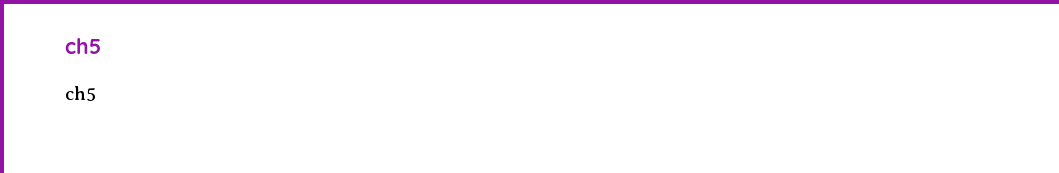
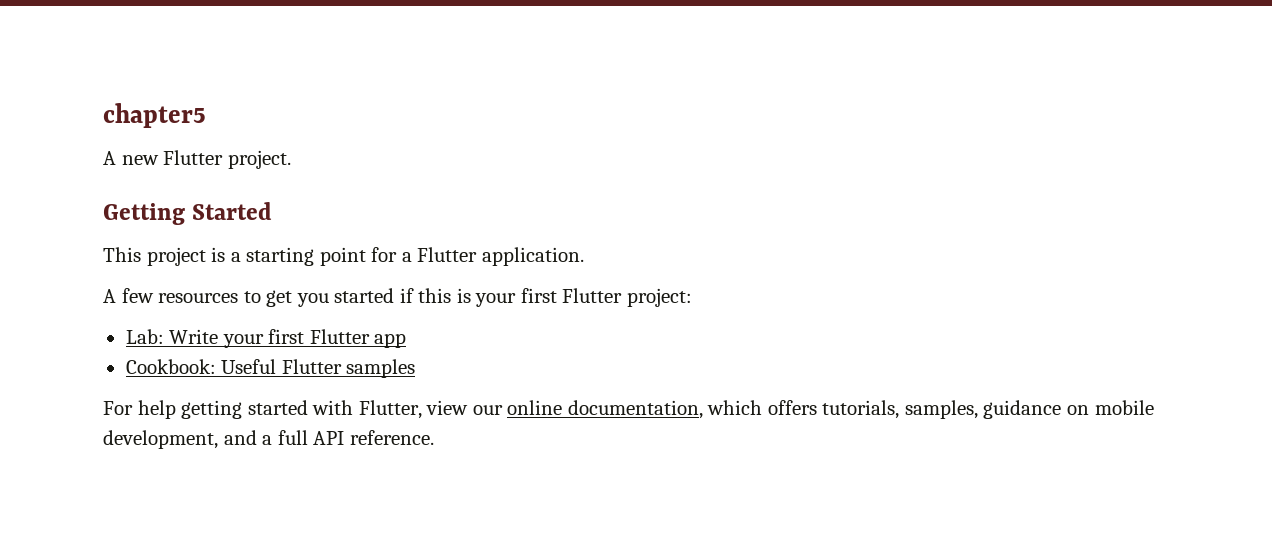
[65,38,101,54] [65,86,96,101] ch5 // ch5 -> [103,103,206,128] [103,150,291,169] [103,202,273,225] [103,247,584,266] [103,288,692,307] [125,329,407,348] [125,359,416,378] [103,400,1154,419] [103,430,434,449] chapter5 // A new Flutter project. // Getting Started // This project is a starting point for a Flutter application. // A few resources to get you started if this is your first Flutter project: // Lab: Write your first Flutter app // Cookbook: Useful Flutter samples // For help getting started with Flutter, view our online documentation, which offers tutorials, samples, guidance on mobile development, and a full API reference.

